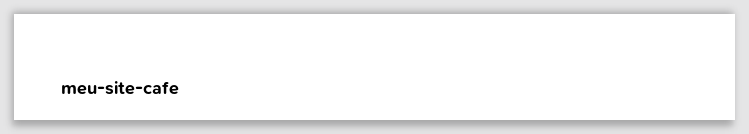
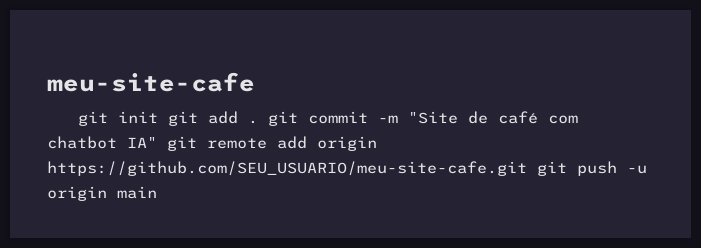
(179, 88) none -> [77,111,578,126] [47,136,377,151] [47,161,647,176] [47,186,157,201] // git init git add . git commit -m "Site de café com chatbot IA" git remote add origin https://github.com/SEU_USUARIO/meu-site-cafe.git git push -u origin main

